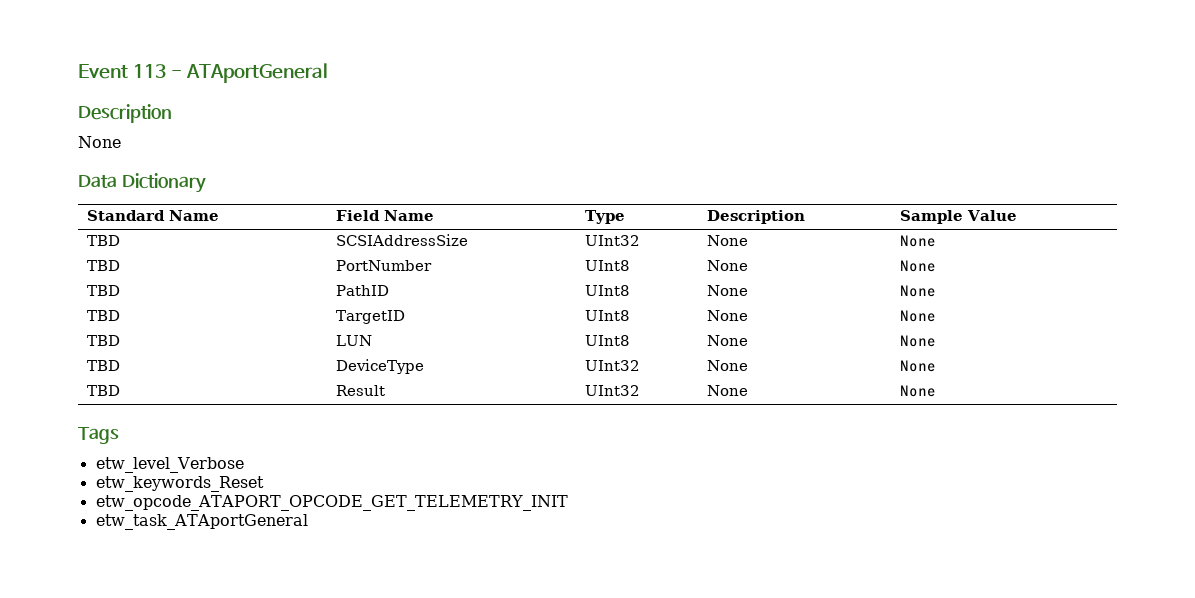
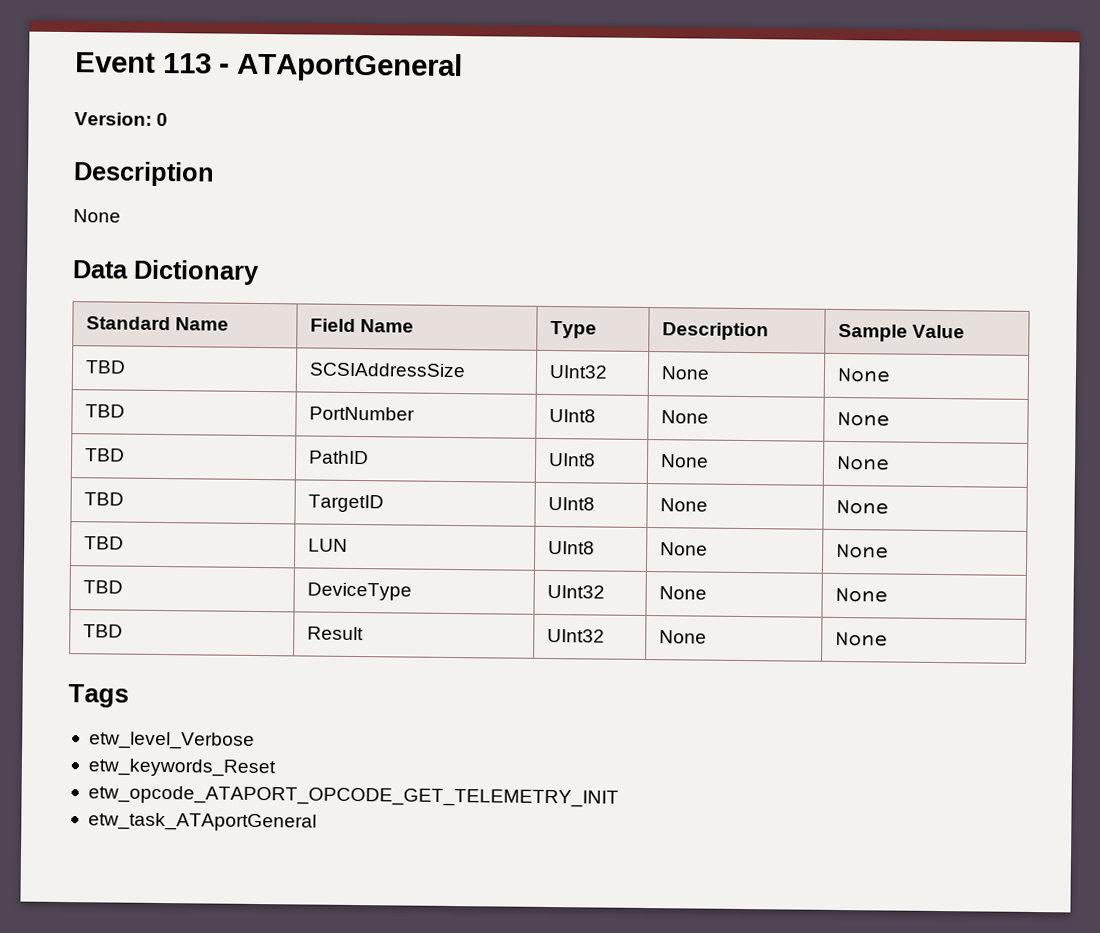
(329, 73) none -> [74,112,169,127] // Version: 0

